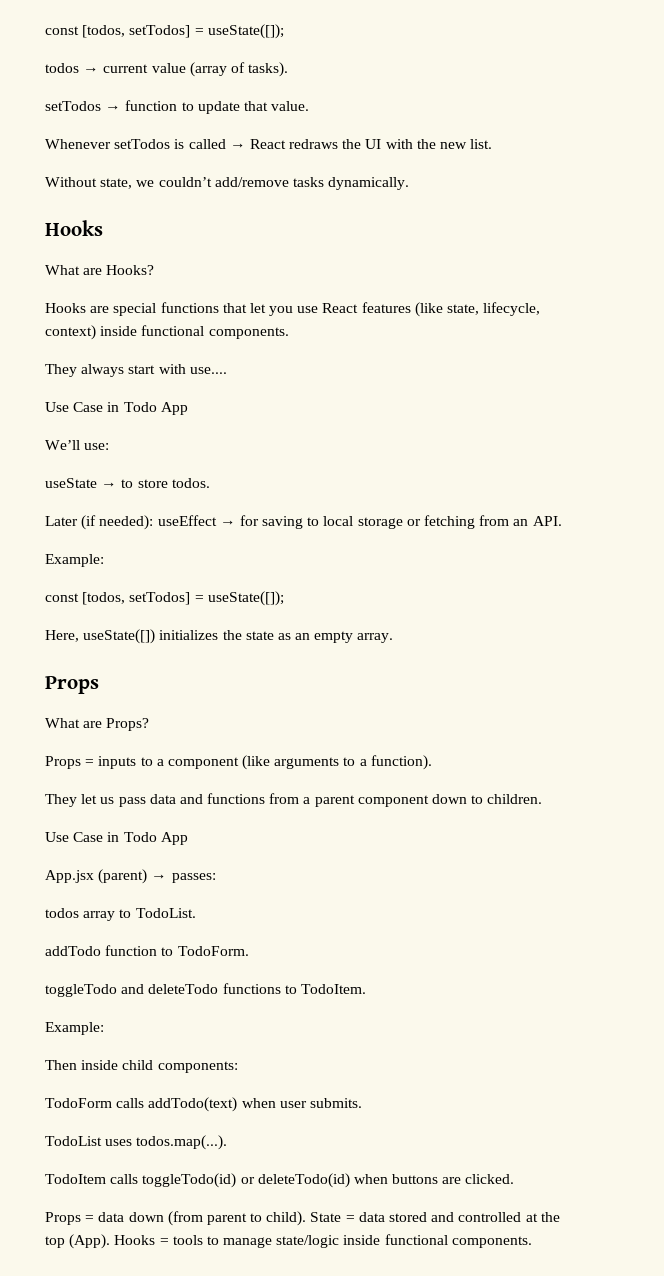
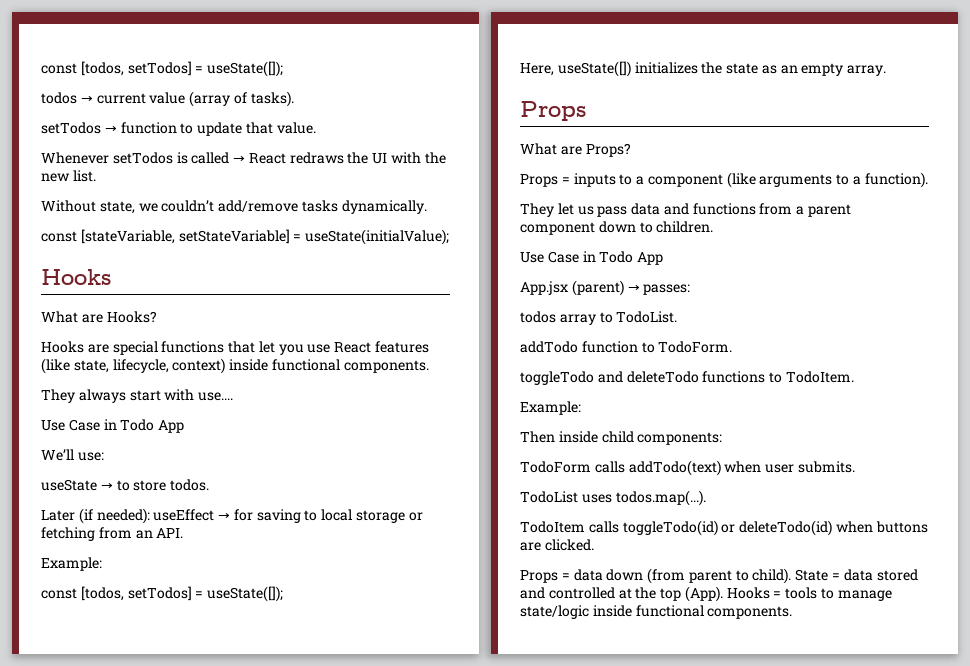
(410, 183) none -> [41,229,450,245] // const [stateVariable, setStateVariable] = useState(initialValue);

